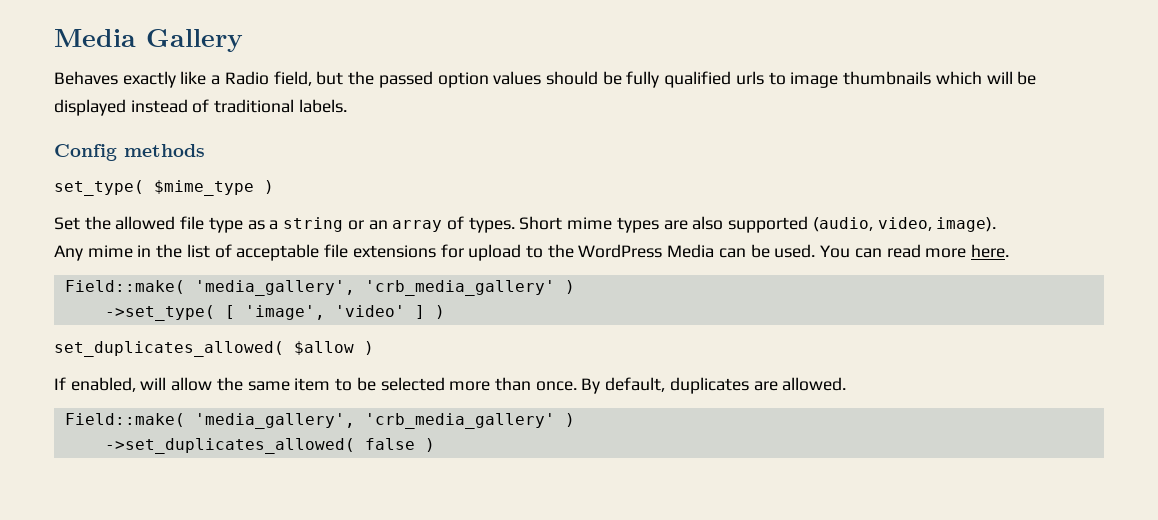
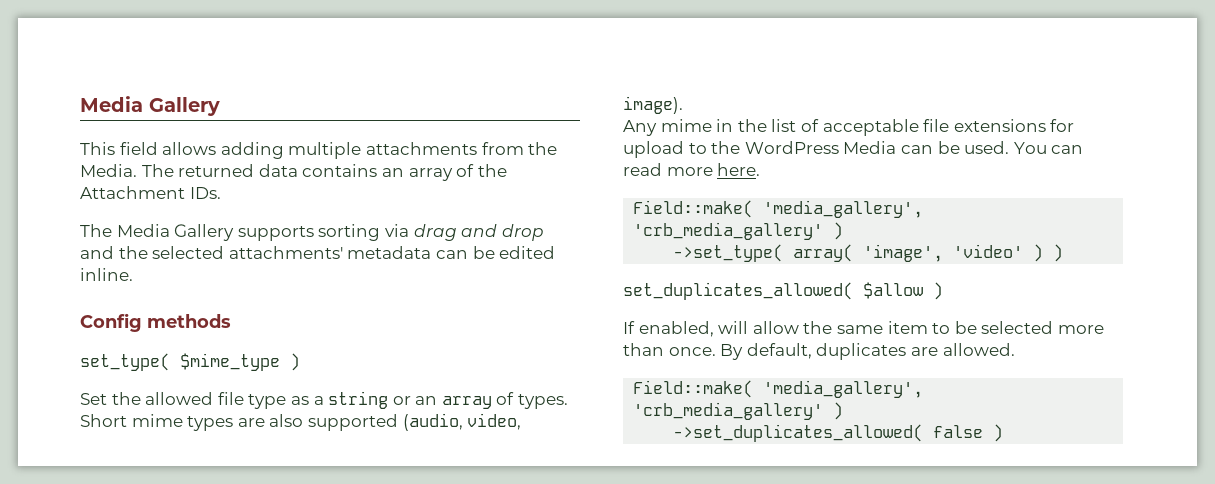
[54,71,1037,88] [54,99,347,116] Behaves exactly like a Radio field, but the passed option values should be fully qualified urls to image thumbnails which will be displayed instead of traditional labels. -> [80,142,558,159] [80,164,507,181] [80,186,221,199] [80,224,544,241] [80,246,556,259] [80,268,133,281] This field allows adding multiple attachments from the Media. The returned data contains an array of the Attachment IDs. // The Media Gallery supports sorting via drag and drop and the selected attachments' metadata can be edited inline.
[224,305,235,319] [ -> [793,244,854,262] array(
[414,305,425,319] ] -> [1033,244,1044,262] )

